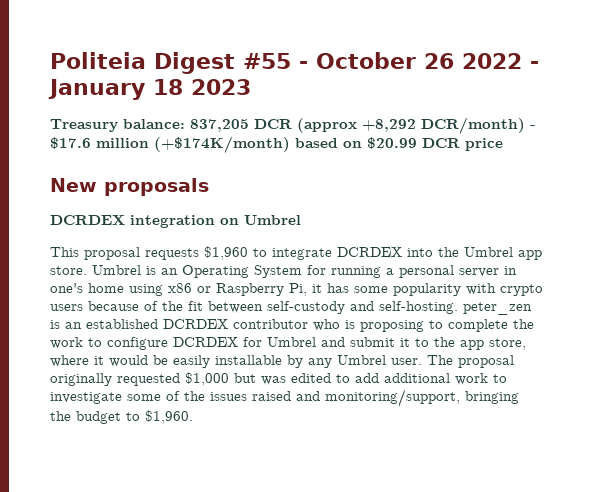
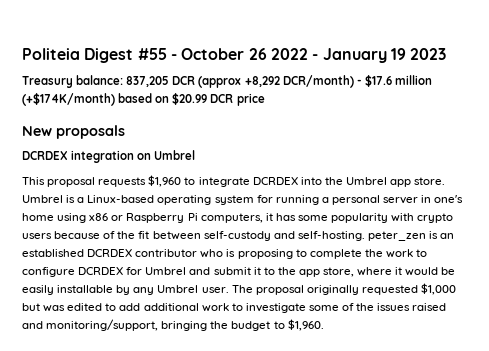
[153,79,183,95] 18 -> [390,48,406,60] 19
[161,265,302,278] an Operating System -> [77,195,254,205] a Linux-based operating system
[289,283,307,296] Pi, -> [187,213,263,223] Pi computers,

